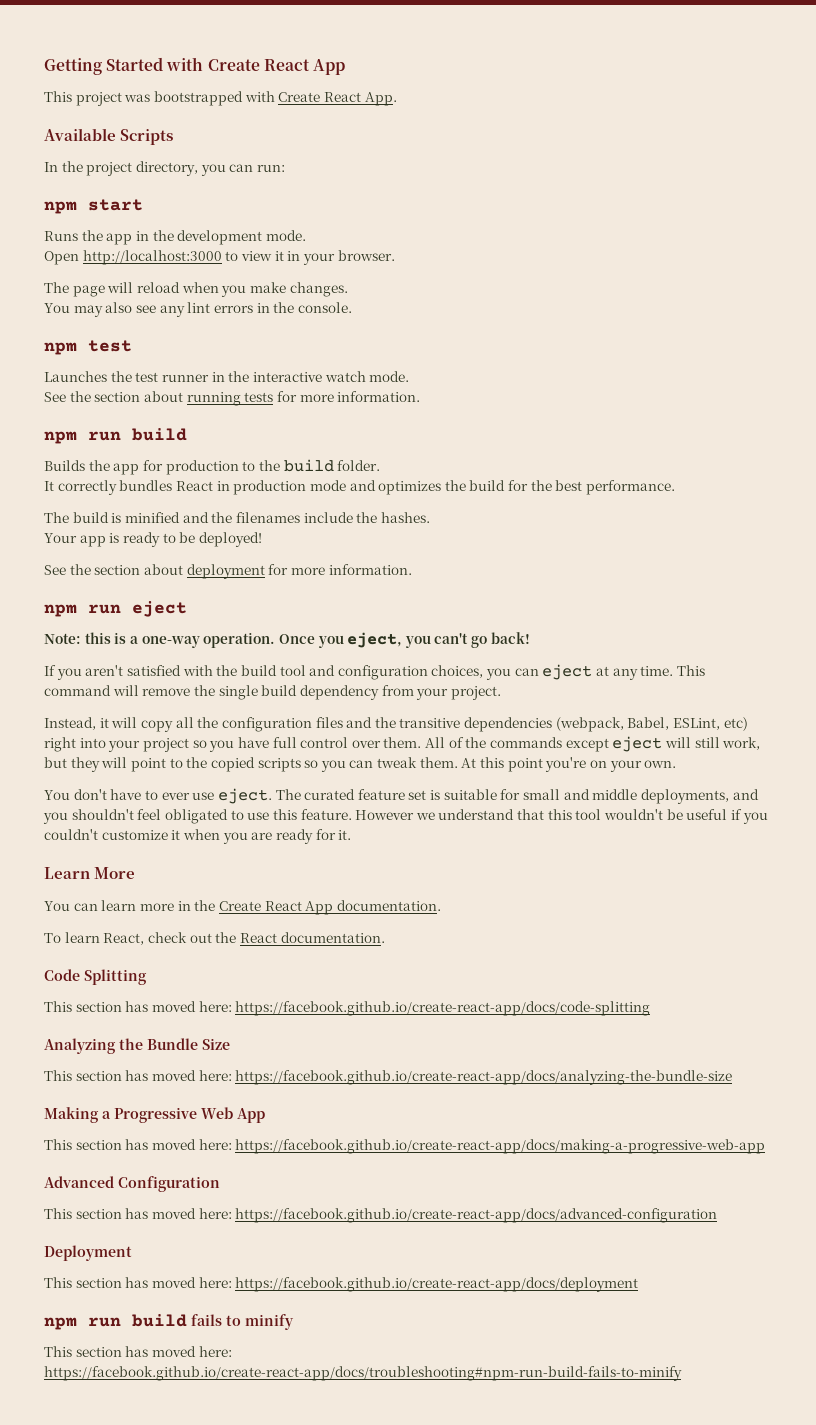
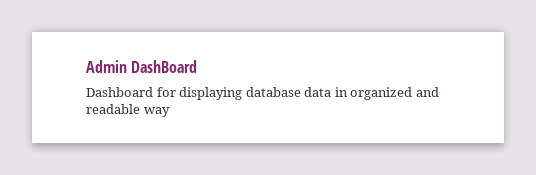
[44,57,345,75] [44,91,397,106] [44,128,174,145] [44,161,285,176] [44,199,143,214] [44,230,306,245] [44,250,395,265] [44,282,348,297] [44,302,352,317] [44,340,132,355] [44,371,410,382] [44,391,421,406] [44,428,187,444] [44,459,381,475] [44,480,676,495] [44,512,430,523] [44,532,262,547] [44,564,412,579] [44,601,187,617] [44,632,530,648] [44,664,705,680] [44,685,501,700] [44,717,748,732] [44,736,761,752] [44,757,677,772] [44,788,759,804] [43,809,768,824] [44,829,352,844] [44,867,136,879] [44,900,441,915] [44,932,385,945] [44,969,147,985] [44,1001,651,1016] [44,1038,230,1054] [44,1070,733,1085] [44,1107,265,1123] [44,1139,766,1154] [44,1176,220,1192] [44,1208,718,1223] [44,1245,132,1261] [44,1277,639,1292] [44,1314,294,1330] [44,1346,232,1357] [44,1366,682,1381] Getting Started with Create React App // This project was bootstrapped with Create React App. // Available Scripts // In the project directory, you can run: // npm start // Runs the app in the development mode. // Open http://localhost:3000 to view it in your browser. // The page will reload when you make changes. // You may also see any lint errors in the console. // npm test // Launches the test runner in the interactive watch mode. // See the section about running tests for more information. // npm run build // Builds the app for production to the build folder. // It correctly bundles React in production mode and optimizes the build for the best performance. // The build is minified and the filenames include the hashes. // Your app is ready to be deployed! // See the section about deployment for more information. // npm run eject // Note: this is a one-way operation. Once you eject, you can't go back! // If you aren't satisfied with the build tool and configuration choices, you can eject at any time. This command will remove the single build dependency from your project. // Instead, it will copy all the configuration files and the transitive dependencies (webpack, Babel, ESLint, etc) right into your project so you have full control over them. All of the commands except eject will still work, but they will point to the copied scripts so you can tweak them. At this point you're on your own. // You don't have to ever use eject. The curated feature set is suitable for small and middle deployments, and you shouldn't feel obligated to use this feature. However we understand that this tool wouldn't be useful if you couldn't customize it when you are ready for it. // Learn More // You can learn more in the Create React App documentation. // To learn React, check out the React documentation. // Code Splitting // This section has moved here: https://facebook.github.io/create-react-app/docs/code-splitting // Analyzing the Bundle Size // This section has moved here: https://facebook.github.io/create-react-app/docs/analyzing-the-bundle-size // Making a Progressive Web App // This section has moved here: https://facebook.github.io/create-react-app/docs/making-a-progressive-web-app // Advanced Configuration // This section has moved here: https://facebook.github.io/create-react-app/docs/advanced-configuration // Deployment // This section has moved here: https://facebook.github.io/create-react-app/docs/deployment // npm run build fails to minify // This section has moved here: https://facebook.github.io/create-react-app/docs/troubleshooting#npm-run-build-fails-to-minify -> [86,60,198,73] [86,87,439,100] [86,104,170,117] Admin DashBoard // Dashboard for displaying database data in organized and readable way

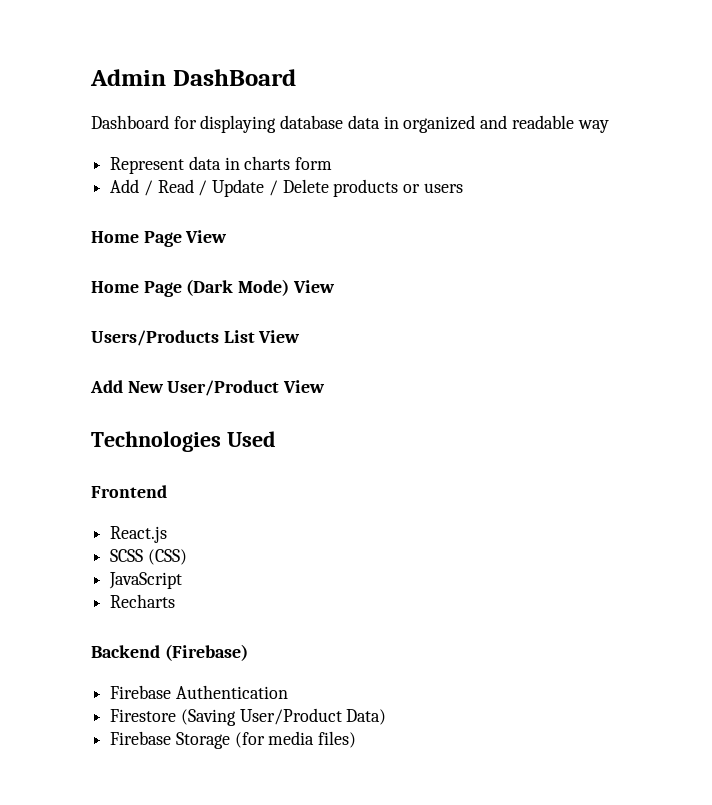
(170, 112) none -> [110,156,333,174] [110,179,463,197] [91,230,228,247] [91,279,335,297] [91,330,301,346] [90,380,326,396] [91,431,276,452] [91,485,167,498] [110,526,168,543] [110,549,187,565] [109,572,183,589] [110,594,176,608] [91,644,248,661] [110,685,288,699] [110,708,387,726] [110,731,357,749] // Represent data in charts form // Add / Read / Update / Delete products or users // Home Page View // Home Page (Dark Mode) View // Users/Products List View // Add New User/Product View // Technologies Used // Frontend // React.js // SCSS (CSS) // JavaScript // Recharts // Backend (Firebase) // Firebase Authentication // Firestore (Saving User/Product Data) // Firebase Storage (for media files)

